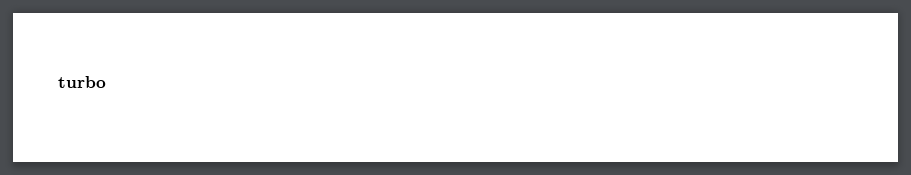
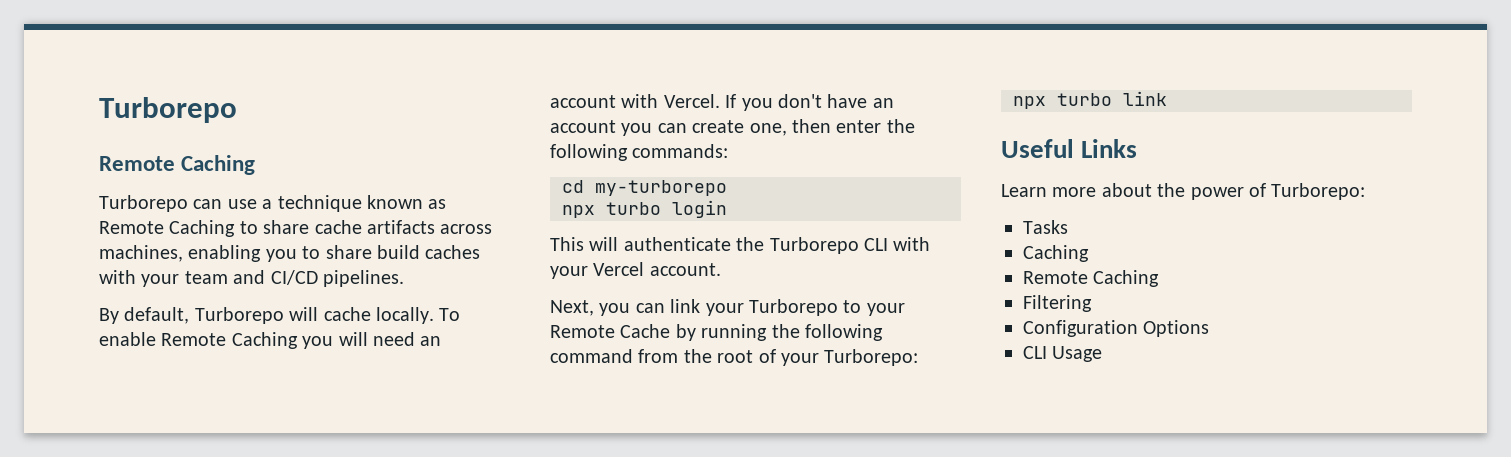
[58,76,106,88] turbo -> [99,97,237,123] [99,155,256,175] [99,195,447,212] [99,220,493,237] [99,245,481,262] [99,270,404,287] [99,307,461,324] [99,332,442,349] [550,94,894,111] [550,119,915,136] [550,144,729,161] [562,180,727,196] [562,200,727,218] [550,237,931,254] [550,262,721,279] [550,299,905,316] [550,324,883,341] [550,349,919,366] [1013,91,1167,109] [1001,139,1138,158] [1001,183,1366,200] [1023,220,1068,234] [1023,245,1089,262] [1023,270,1160,287] [1023,295,1092,312] [1023,320,1210,337] [1023,346,1103,362] Turborepo // Remote Caching // Turborepo can use a technique known as Remote Caching to share cache artifacts across machines, enabling you to share build caches with your team and CI/CD pipelines. // By default, Turborepo will cache locally. To enable Remote Caching you will need an account with Vercel. If you don't have an account you can create one, then enter the following commands: // cd my-turborepo // npx turbo login // This will authenticate the Turborepo CLI with your Vercel account. // Next, you can link your Turborepo to your Remote Cache by running the following command from the root of your Turborepo: // npx turbo link // Useful Links // Learn more about the power of Turborepo: // Tasks // Caching // Remote Caching // Filtering // Configuration Options // CLI Usage

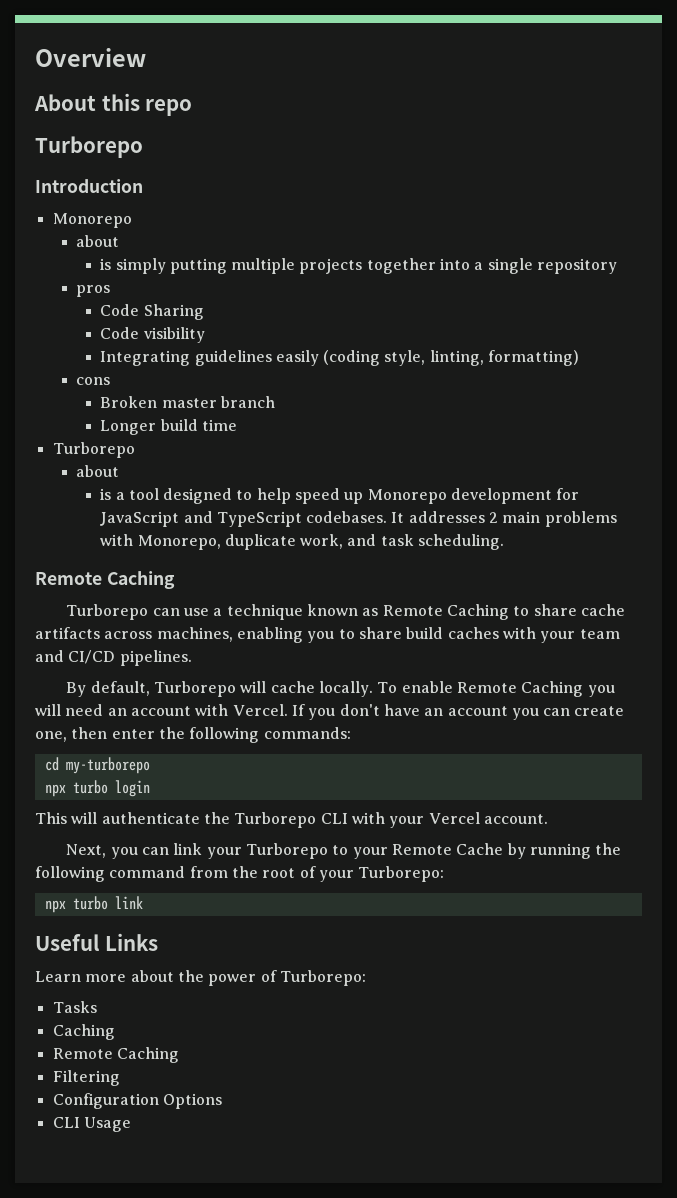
[99,97,237,123] Turborepo -> [35,48,146,67] [34,93,193,116] [35,136,143,158] [35,179,143,193] [52,213,132,228] [76,235,120,247] [100,258,618,274] [76,285,111,297] [100,304,204,320] [100,327,205,343] [100,350,580,366] [76,377,111,385] [100,396,275,408] [100,419,237,435] [52,442,135,458] [76,465,120,477] [100,488,580,504] [100,511,617,527] [100,534,505,550] Overview // About this repo // Turborepo // Introduction // Monorepo // about // is simply putting multiple projects together into a single repository // pros // Code Sharing // Code visibility // Integrating guidelines easily (coding style, linting, formatting) // cons // Broken master branch // Longer build time // Turborepo // about // is a tool designed to help speed up Monorepo development for JavaScript and TypeScript codebases. It addresses 2 main problems with Monorepo, duplicate work, and task scheduling.

